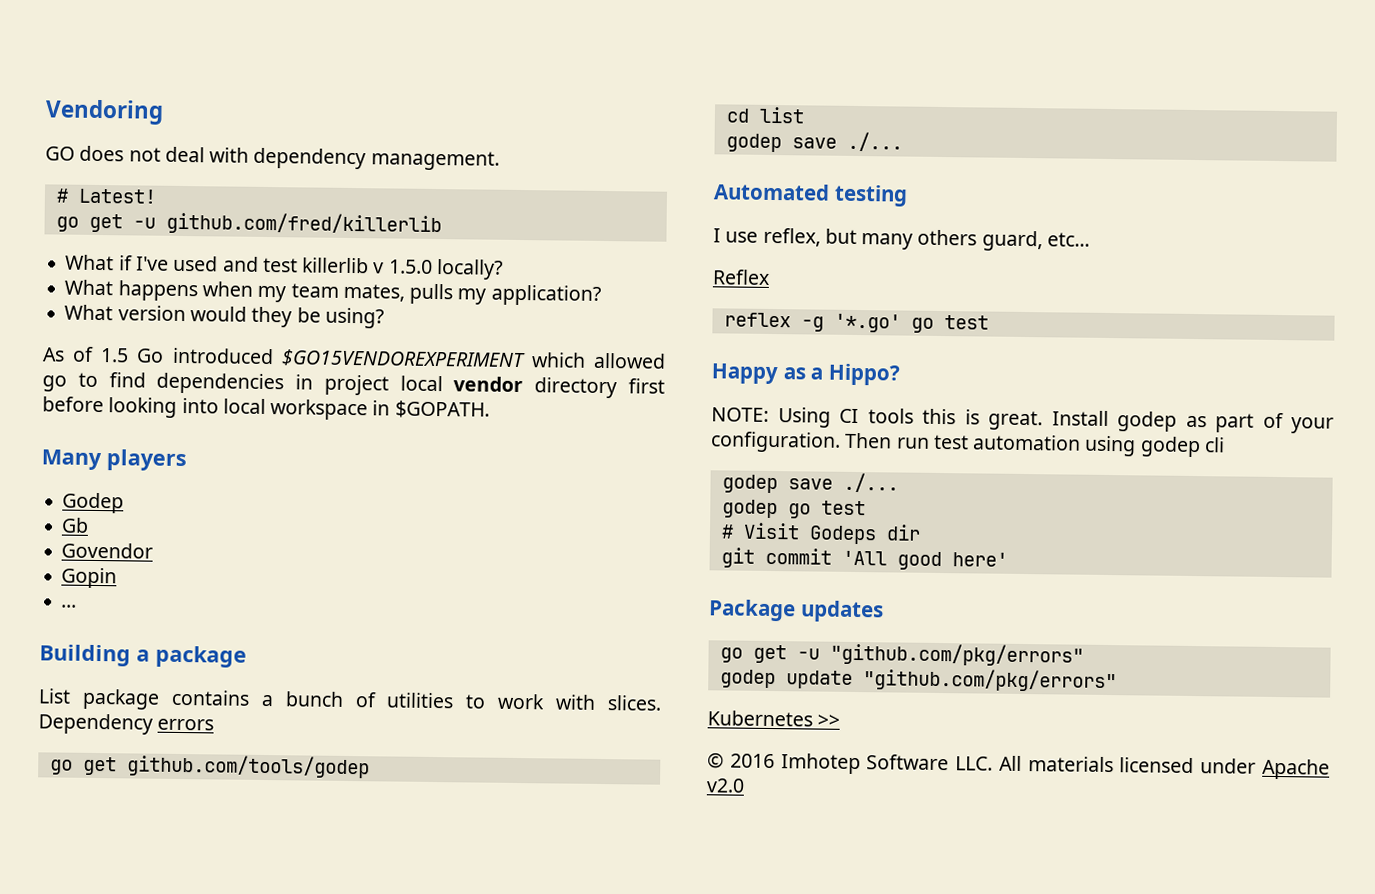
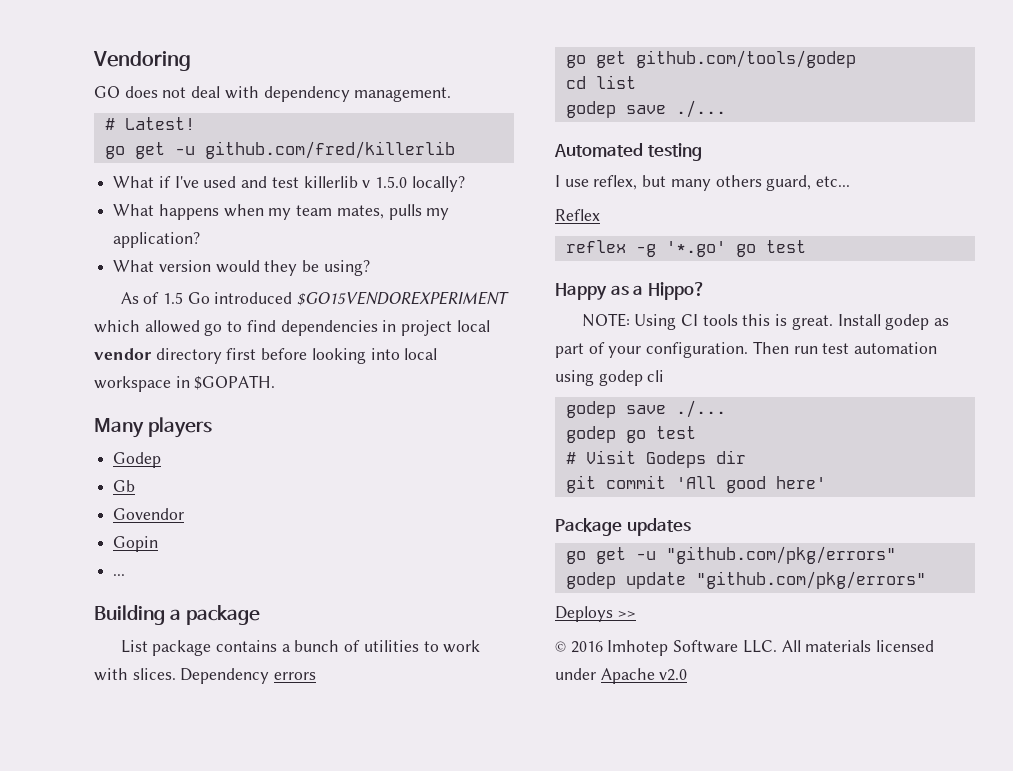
[707,710,813,727] Kubernetes -> [555,606,613,622] Deploys

